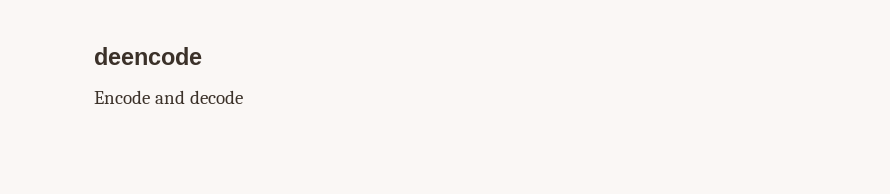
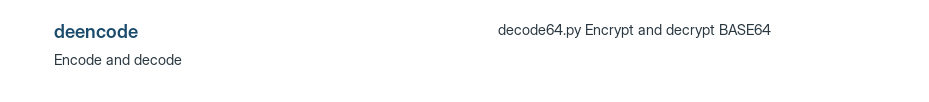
(244, 97) none -> [498,24,771,38] // decode64.py Encrypt and decrypt BASE64

